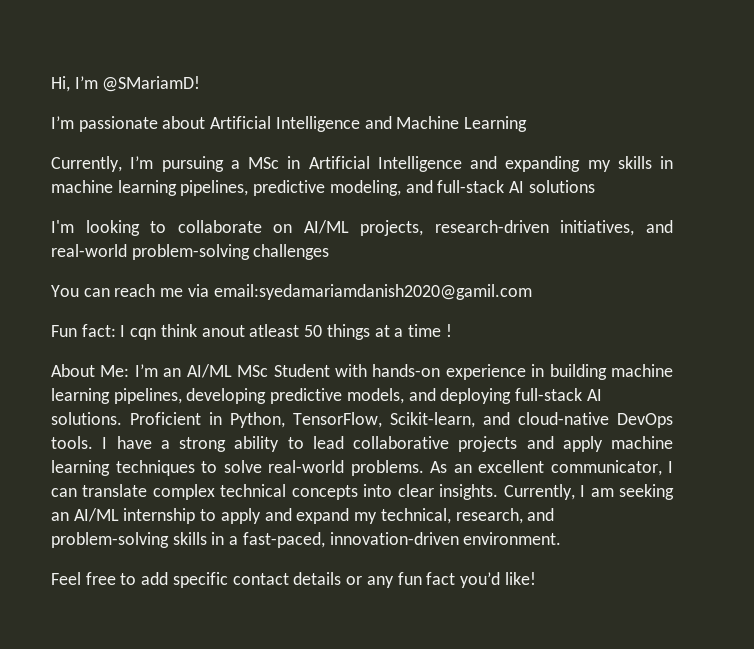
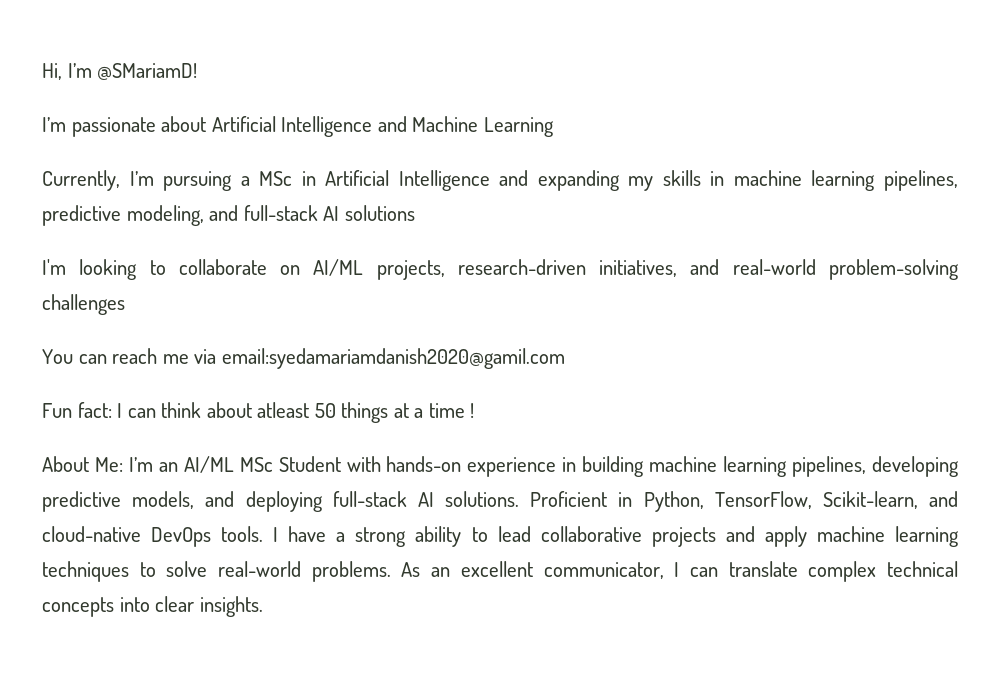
[130,324,245,340] cqn think anout -> [127,402,252,418] can think about
[503,484,674,500] [51,508,555,524] [51,532,562,548] [51,572,536,588] Currently, I am seeking an AI/ML internship to apply and expand my technical, research, and problem-solving skills in a fast-paced, innovation-driven environment. // Feel free to add specific contact details or any fun fact you’d like! -> (263, 606) none

